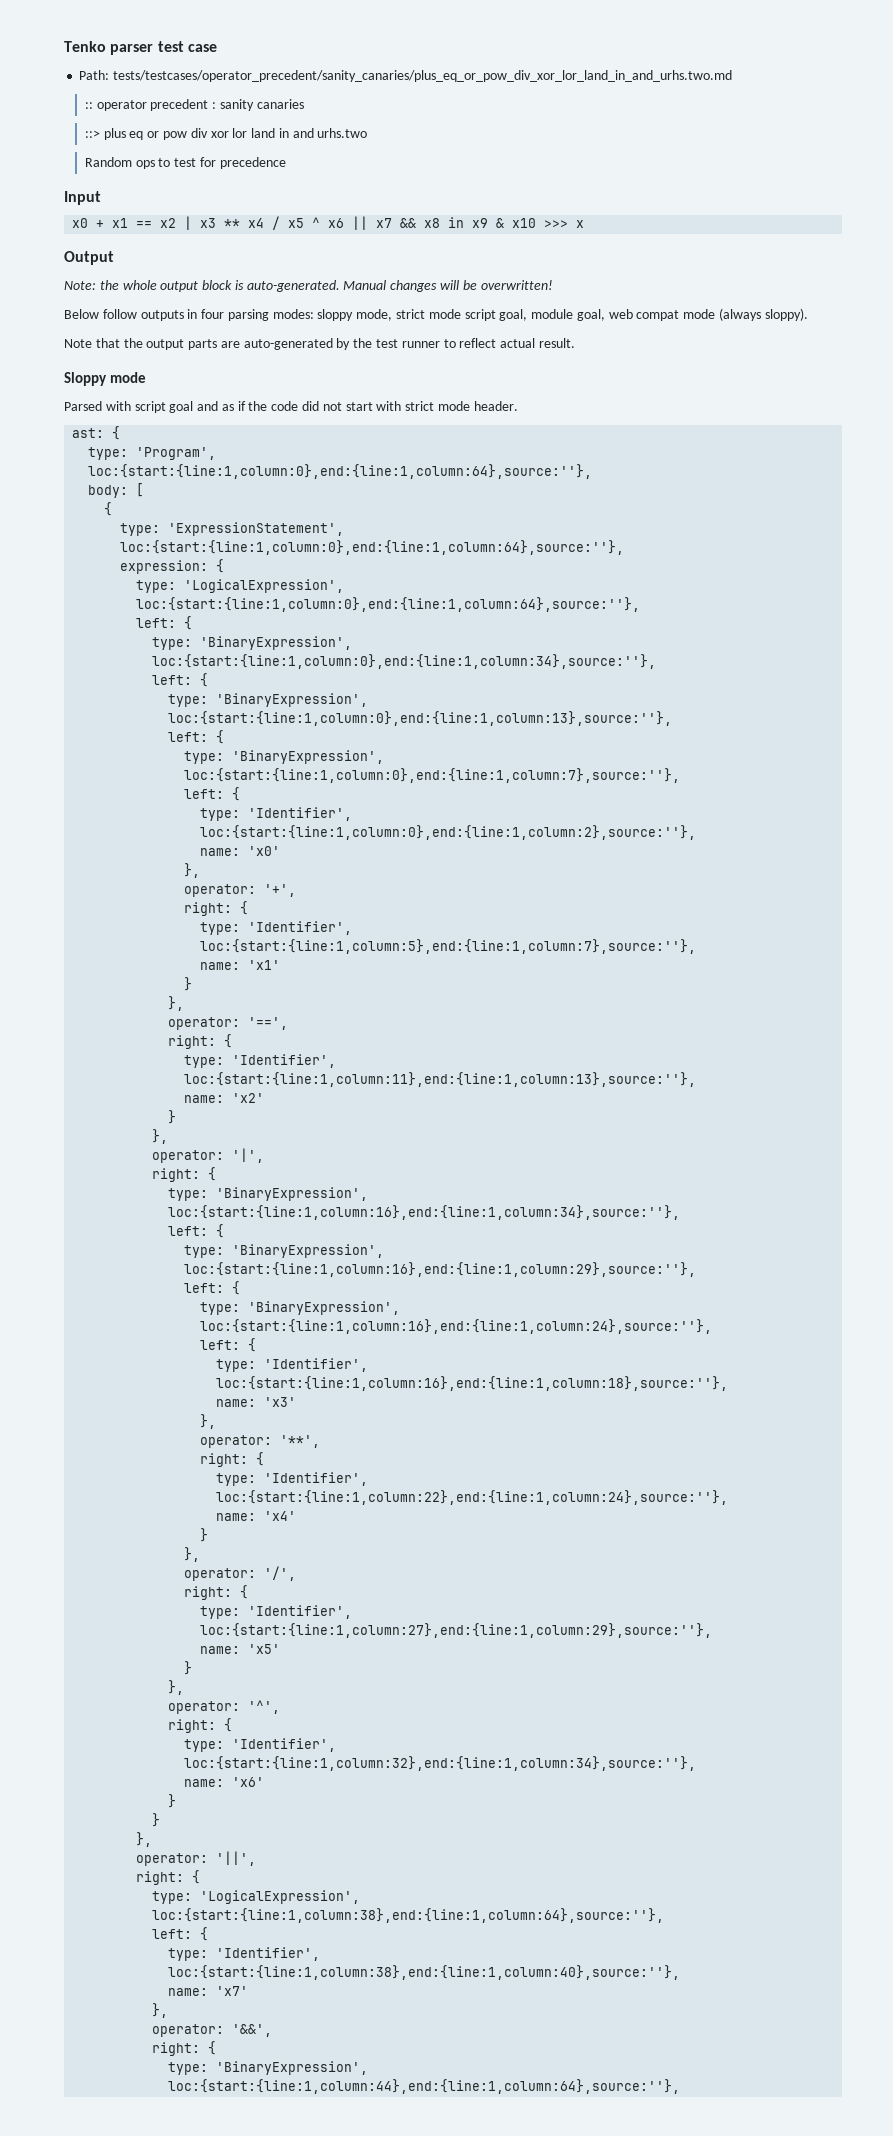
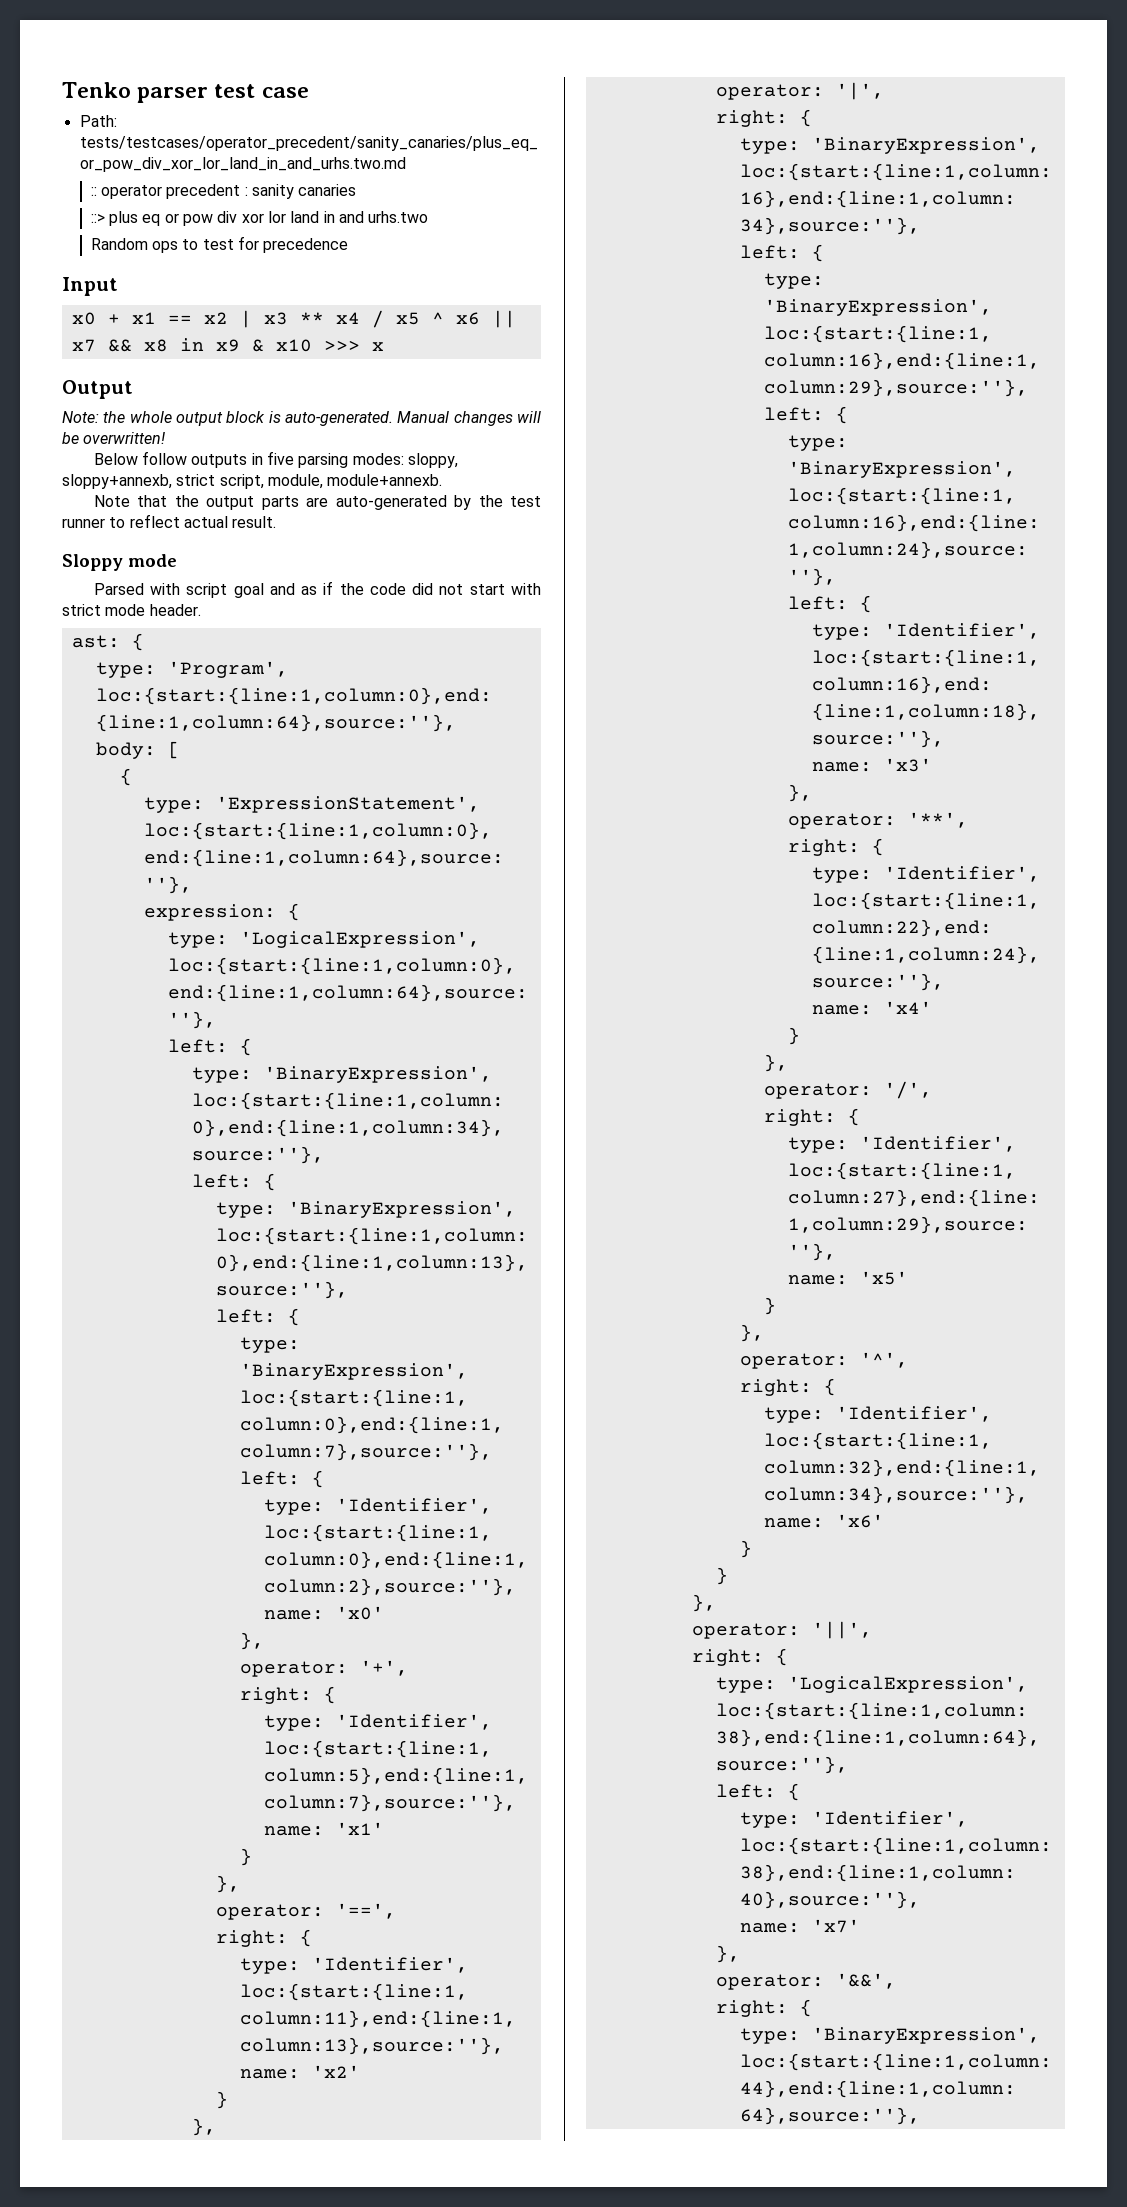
[201,309,225,319] four -> [266,451,294,465] five
[317,308,808,321] sloppy mode, strict mode script goal, module goal, web compat mode (always sloppy). -> [407,453,458,468] [62,474,443,489] sloppy, sloppy+annexb, strict script, module, module+annexb.

